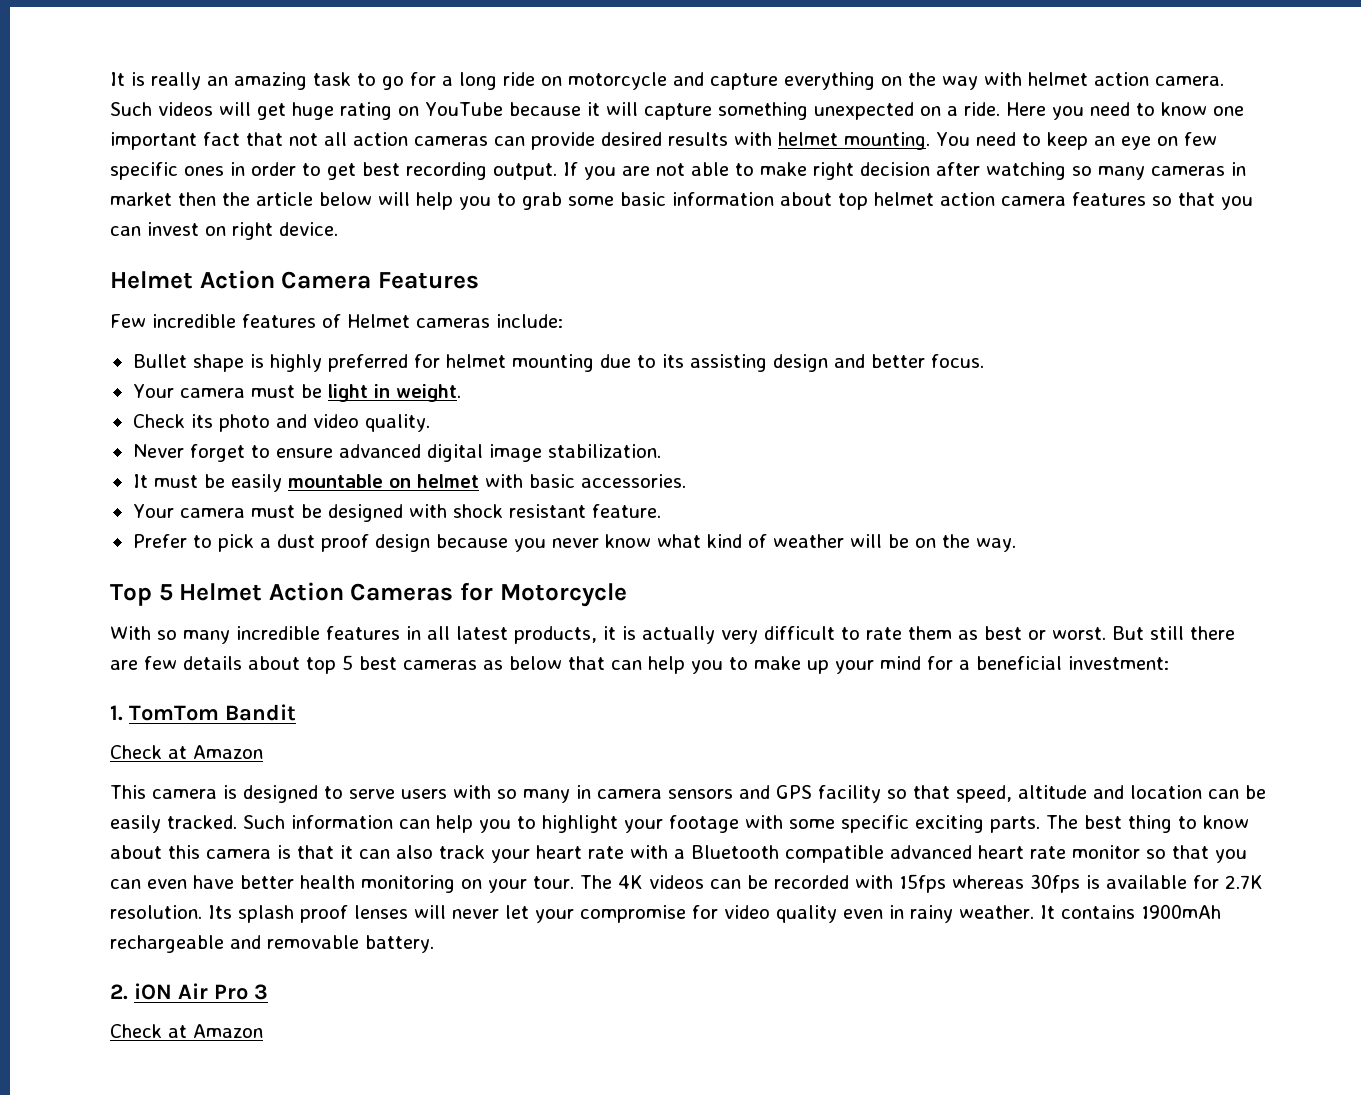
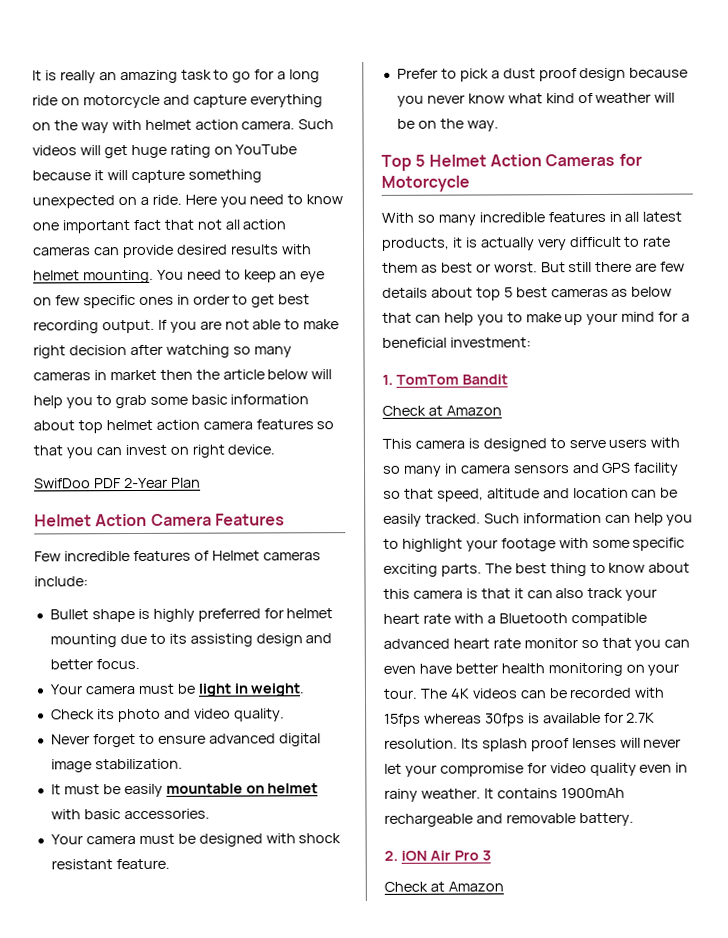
(338, 229) none -> [34,477,201,489] // SwifDoo PDF 2-Year Plan

